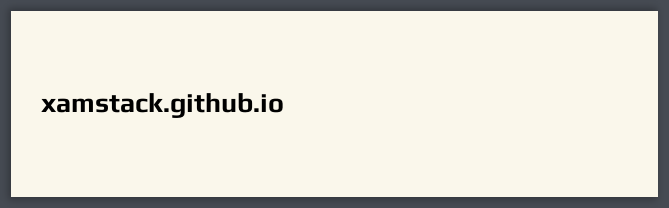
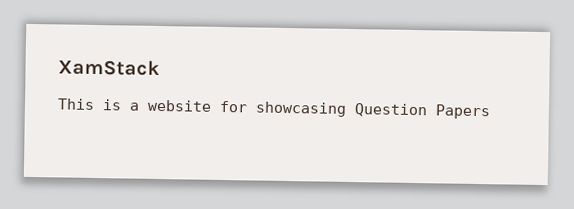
[41,93,284,118] xamstack.github.io -> [58,59,160,76] [57,98,491,120] XamStack // This is a website for showcasing Question Papers

